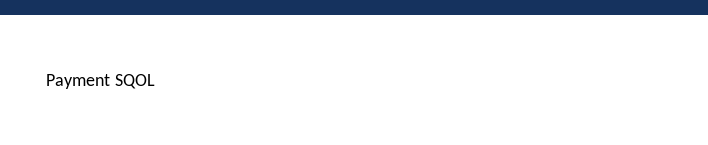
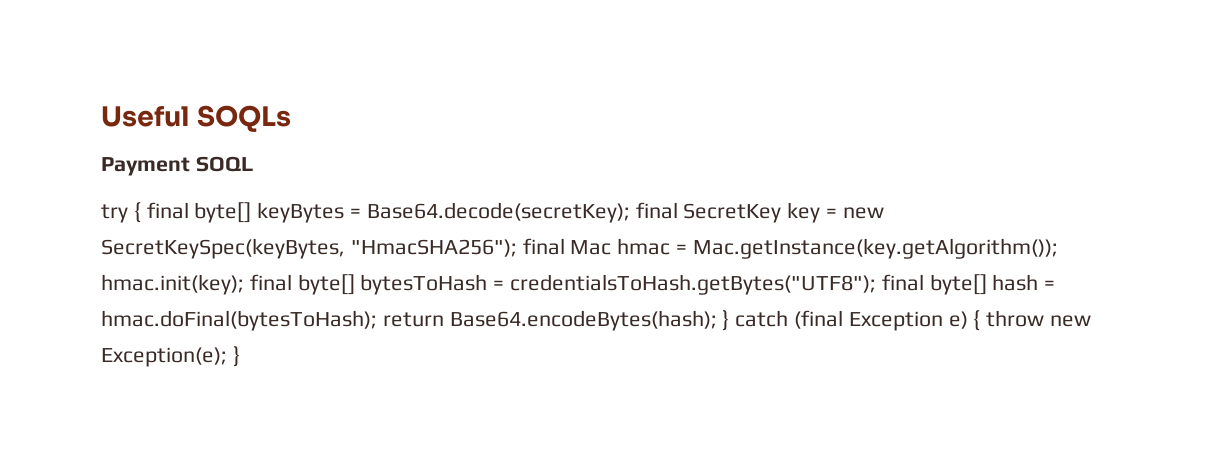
[46,74,155,89] Payment SQOL -> [101,105,292,132] [101,156,253,176] [101,202,884,223] [101,238,1058,259] [101,274,1056,295] [101,310,1092,331] [101,346,240,367] Useful SOQLs // Payment SOQL // try { final byte[] keyBytes = Base64.decode(secretKey); final SecretKey key = new SecretKeySpec(keyBytes, "HmacSHA256"); final Mac hmac = Mac.getInstance(key.getAlgorithm()); hmac.init(key); final byte[] bytesToHash = credentialsToHash.getBytes("UTF8"); final byte[] hash = hmac.doFinal(bytesToHash); return Base64.encodeBytes(hash); } catch (final Exception e) { throw new Exception(e); }

